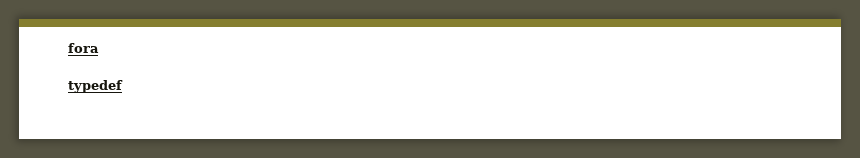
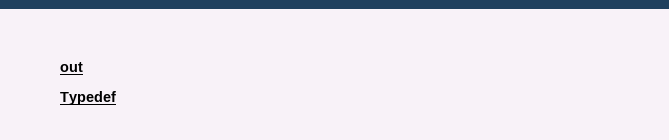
[68,43,99,53] [68,80,123,93] fora // typedef -> [60,62,83,72] [60,91,116,105] out // Typedef

